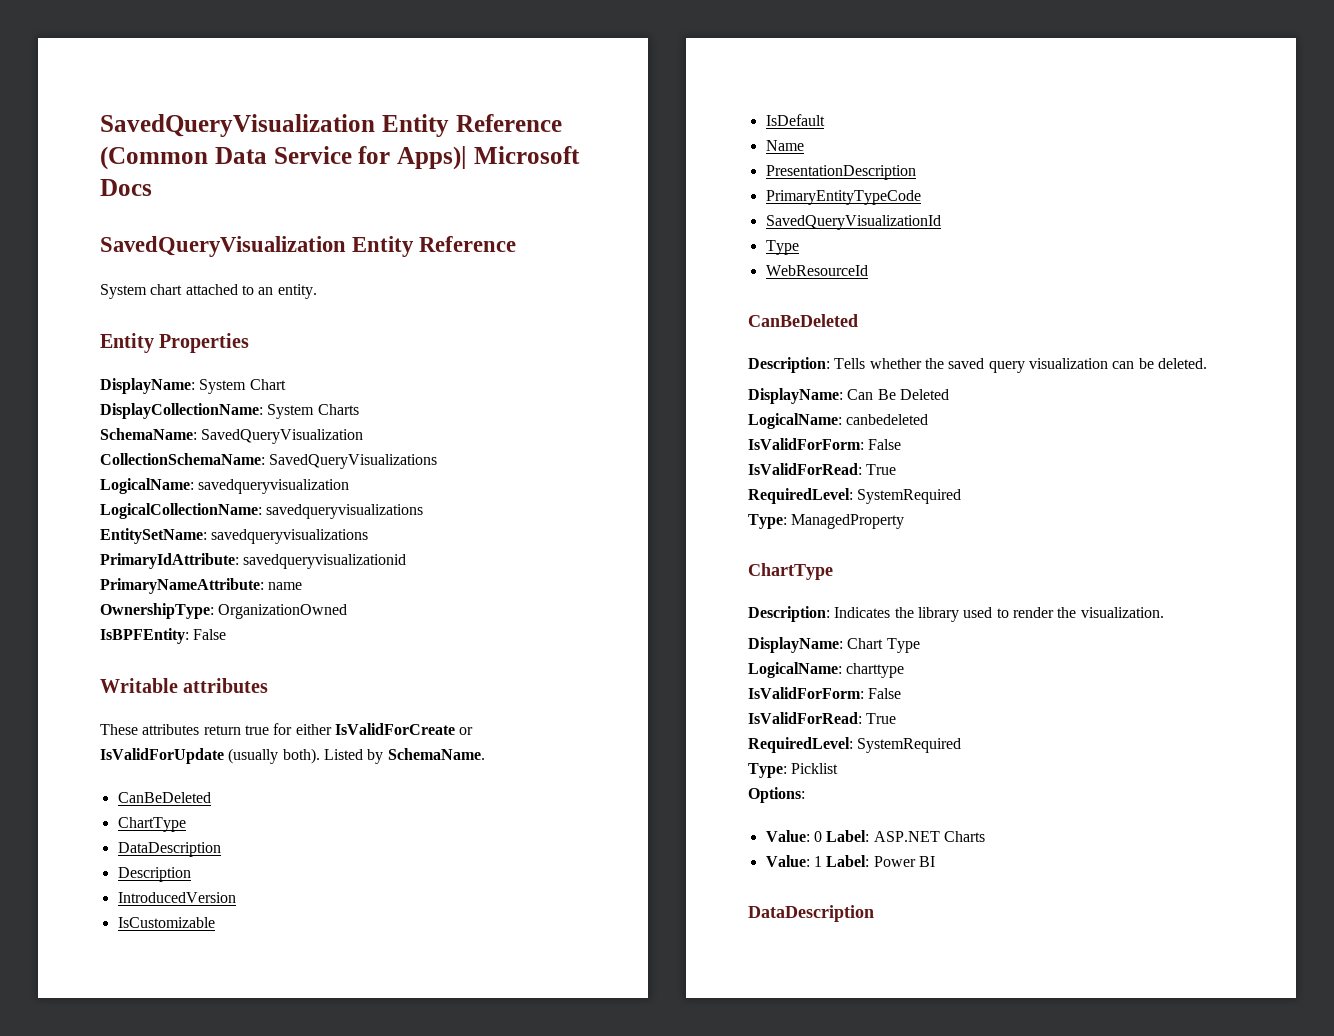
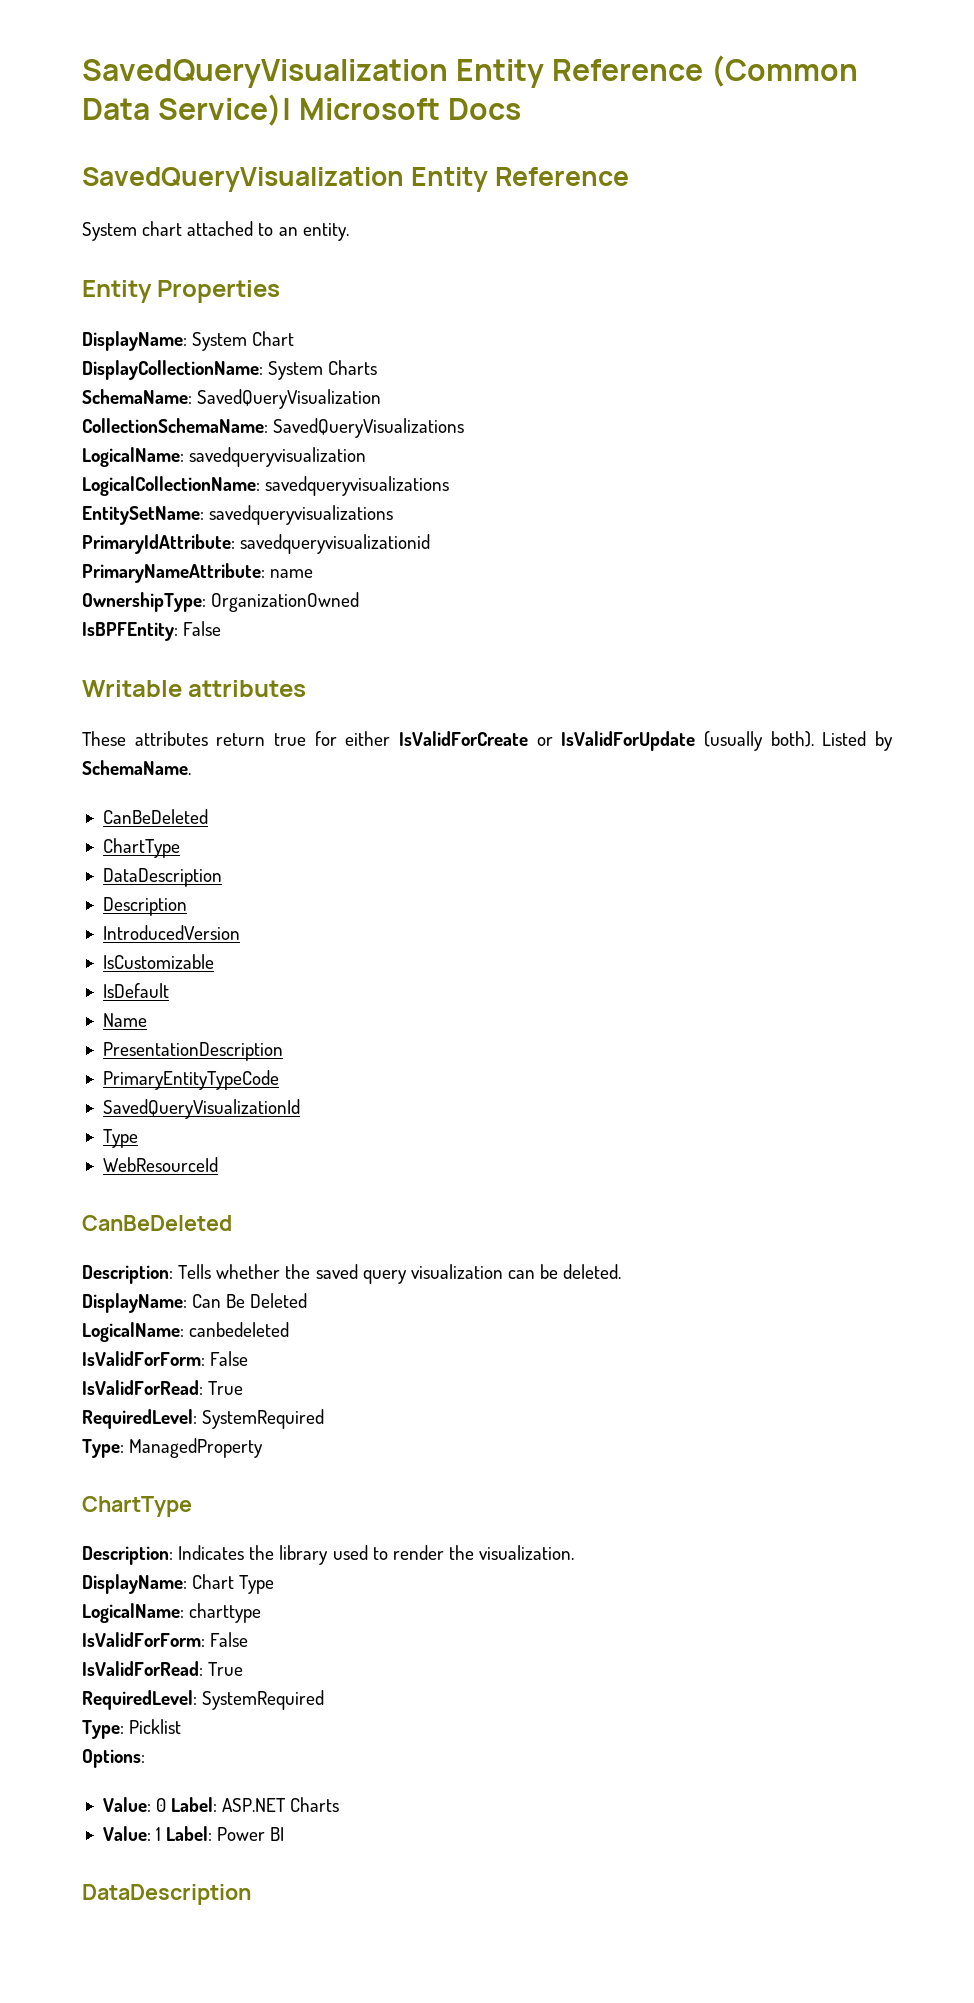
[273,146,467,170] Service for Apps)| -> [158,94,292,126] Service)|

